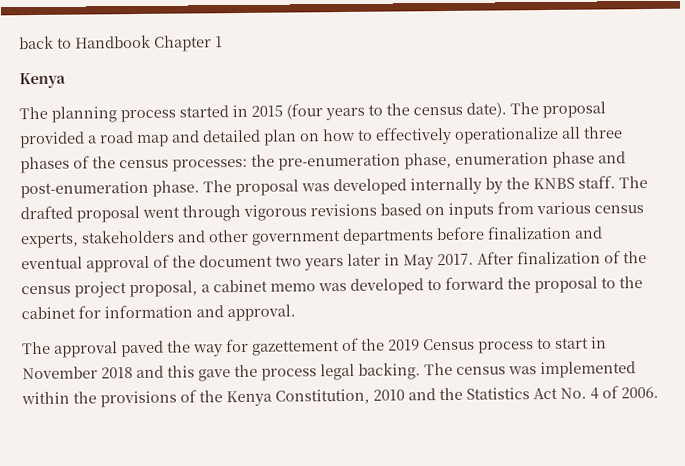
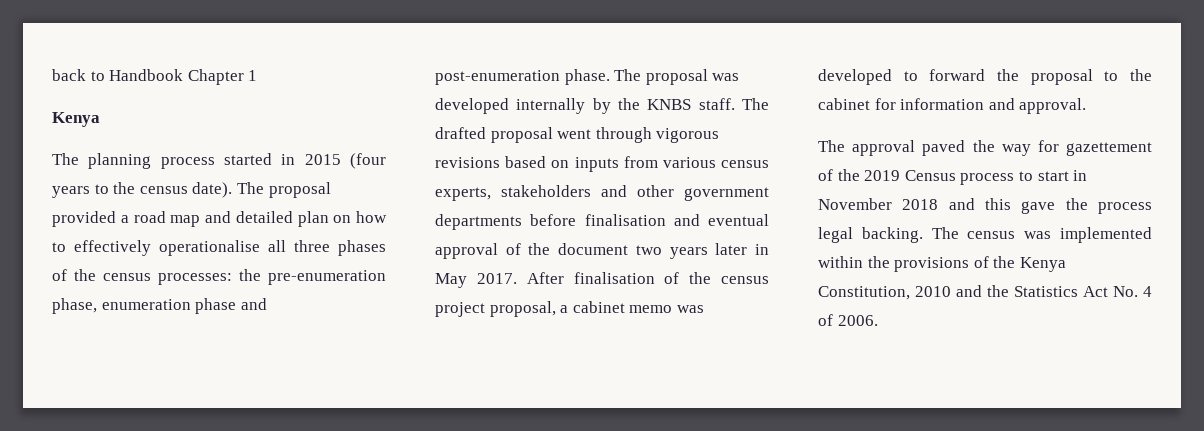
[454,126,559,144] operationalize -> [159,240,260,256] operationalise
[487,225,572,240] finalization -> [584,214,666,226] finalisation
[517,250,601,265] finalization -> [573,272,655,284] finalisation

